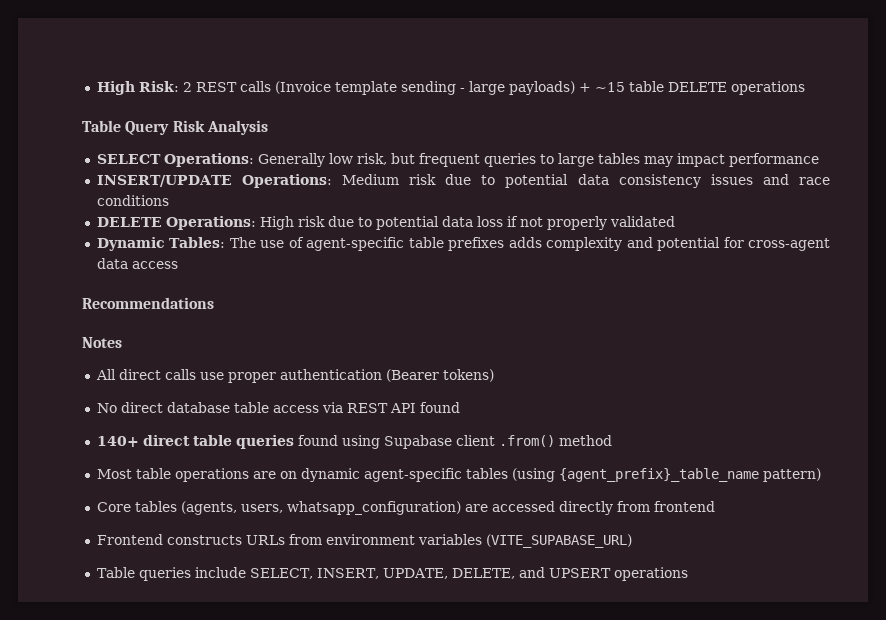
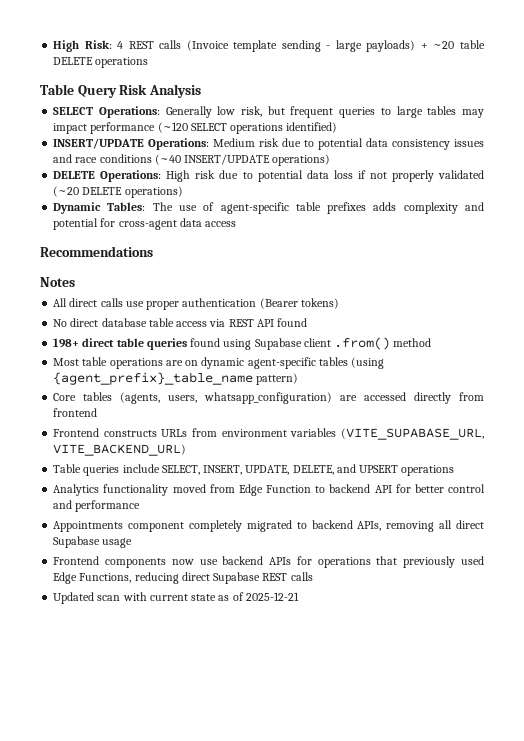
[182,82,192,92] 2 -> [117,41,124,49] 4
[594,82,625,92] ~15 -> [433,41,455,49] ~20
(819, 160) none -> [157,122,338,134] (~120 SELECT operations identified)
(169, 200) none -> [154,154,331,166] (~40 INSERT/UPDATE operations)
(675, 221) none -> [53,186,183,198] (~20 DELETE operations)
[96,436,139,447] 140+ -> [53,338,80,348] 198+
[485,534,632,548] (VITE_SUPABASE_URL) -> [341,428,484,440] [53,444,187,456] (VITE_SUPABASE_URL, VITE_BACKEND_URL)
(688, 574) none -> [53,484,486,496] [53,500,141,512] [53,520,485,532] [53,536,133,548] [53,556,484,568] [53,572,313,584] [53,592,299,604] // Analytics functionality moved from Edge Function to backend API for better control and performance // Appointments component completely migrated to backend APIs, removing all direct Supabase usage // Frontend components now use backend APIs for operations that previously used Edge Functions, reducing direct Supabase REST calls // Updated scan with current state as of 2025-12-21

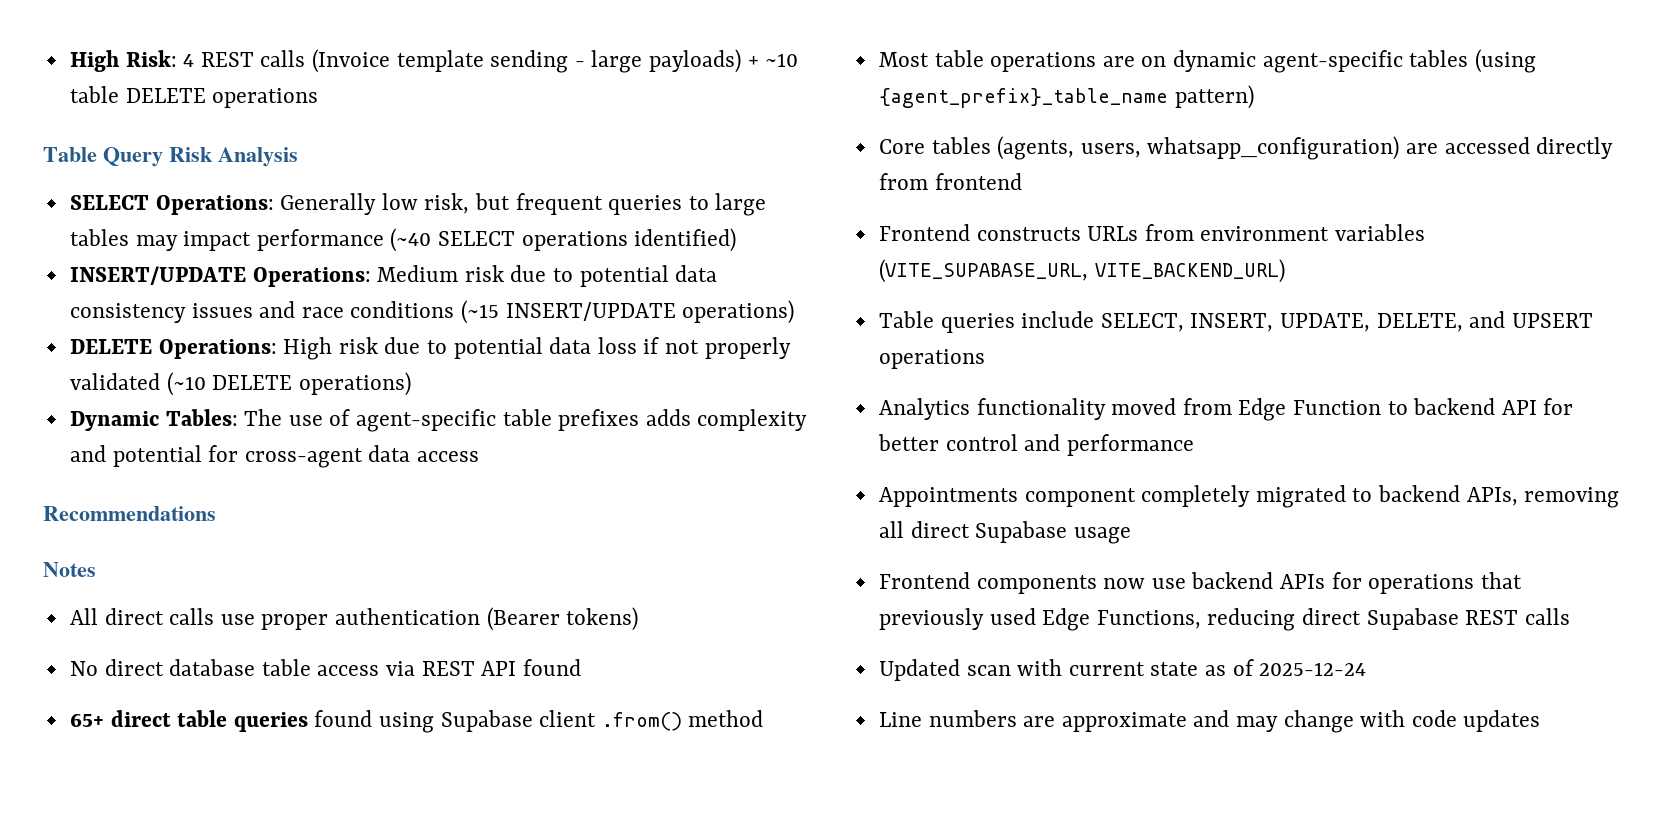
[433,41,455,49] ~20 -> [765,53,799,67] ~10
[157,122,188,133] (~120 -> [390,228,432,252] (~40
[154,154,181,165] (~40 -> [461,300,500,324] (~15
[53,186,80,197] (~20 -> [166,372,206,396] (~10
[53,338,80,348] 198+ -> [69,713,104,727] 65+
[245,592,299,601] 2025-12-21 -> [1259,662,1367,676] [878,710,1541,733] 2025-12-24 // Line numbers are approximate and may change with code updates

